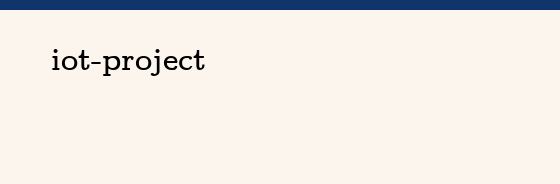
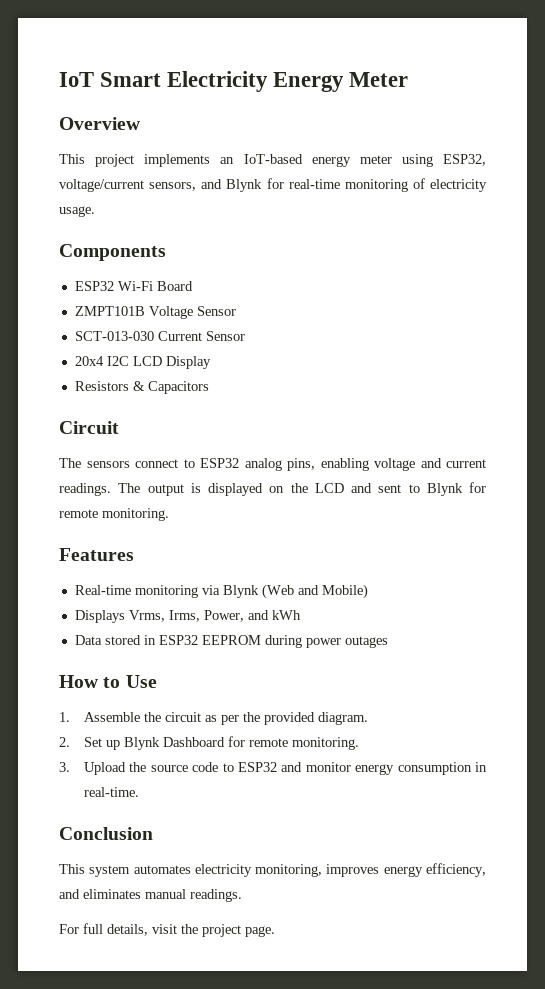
[51,49,206,76] iot-project -> [59,71,409,92] [59,117,140,130] [59,154,486,167] [59,178,487,192] [59,206,95,217] [59,244,166,261] [74,281,193,291] [74,306,236,319] [74,331,245,341] [74,356,211,369] [74,381,209,394] [59,421,119,434] [59,458,486,471] [59,482,486,496] [59,508,169,521] [59,548,134,561] [74,584,368,599] [74,610,301,623] [74,635,388,648] [59,675,157,688] [59,712,369,725] [59,736,360,750] [59,762,487,775] [84,787,140,797] [59,827,153,840] [59,863,486,877] [59,889,242,902] [59,923,275,937] IoT Smart Electricity Energy Meter // Overview // This project implements an IoT-based energy meter using ESP32, voltage/current sensors, and Blynk for real-time monitoring of electricity usage. // Components // ESP32 Wi-Fi Board // ZMPT101B Voltage Sensor // SCT-013-030 Current Sensor // 20x4 I2C LCD Display // Resistors & Capacitors // Circuit // The sensors connect to ESP32 analog pins, enabling voltage and current readings. The output is displayed on the LCD and sent to Blynk for remote monitoring. // Features // Real-time monitoring via Blynk (Web and Mobile) // Displays Vrms, Irms, Power, and kWh // Data stored in ESP32 EEPROM during power outages // How to Use // 1. Assemble the circuit as per the provided diagram. // 2. Set up Blynk Dashboard for remote monitoring. // 3. Upload the source code to ESP32 and monitor energy consumption in real-time. // Conclusion // This system automates electricity monitoring, improves energy efficiency, and eliminates manual readings. // For full details, visit the project page.

